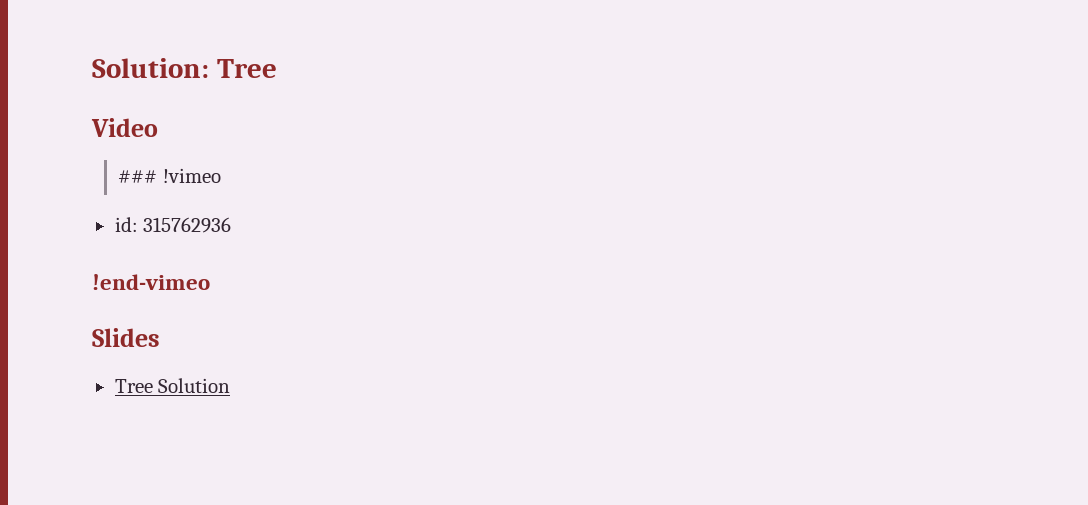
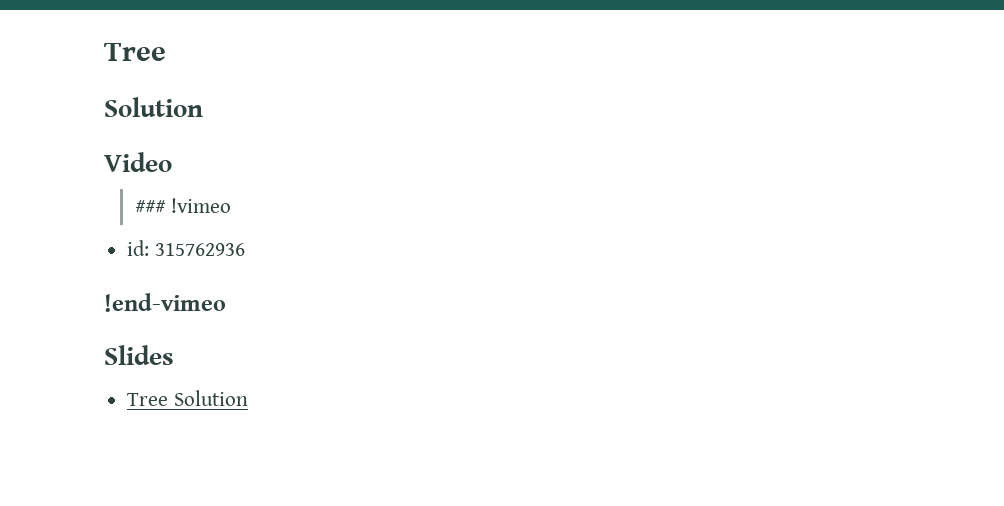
[92,58,277,78] Solution: Tree -> [104,43,166,61] [104,97,203,117] Tree // Solution

